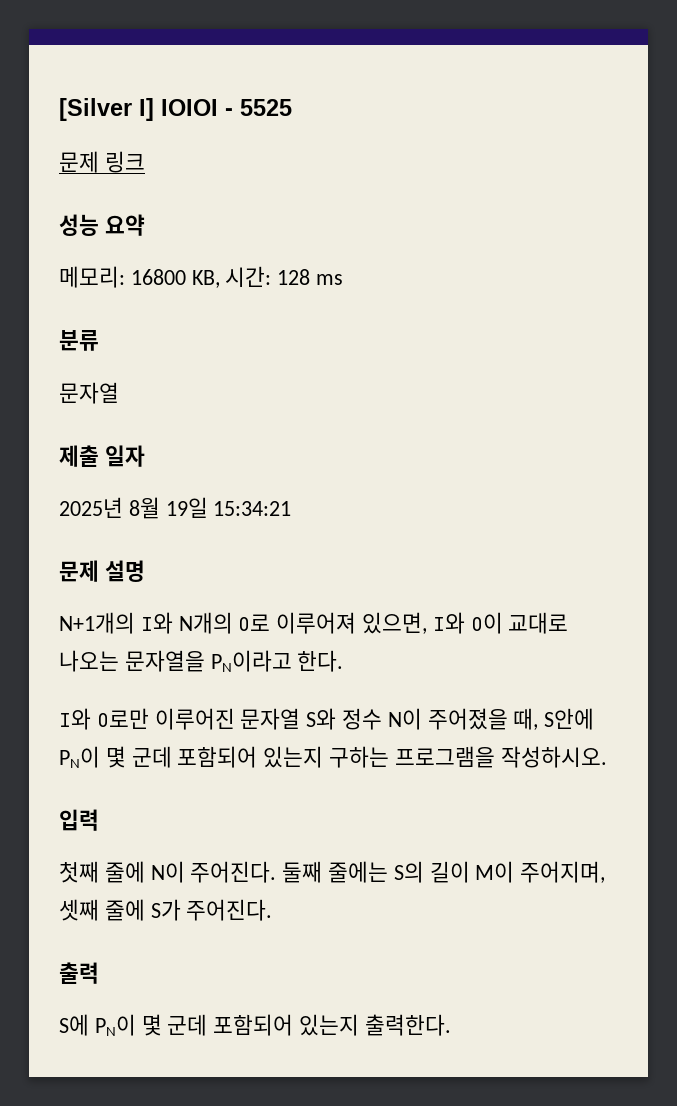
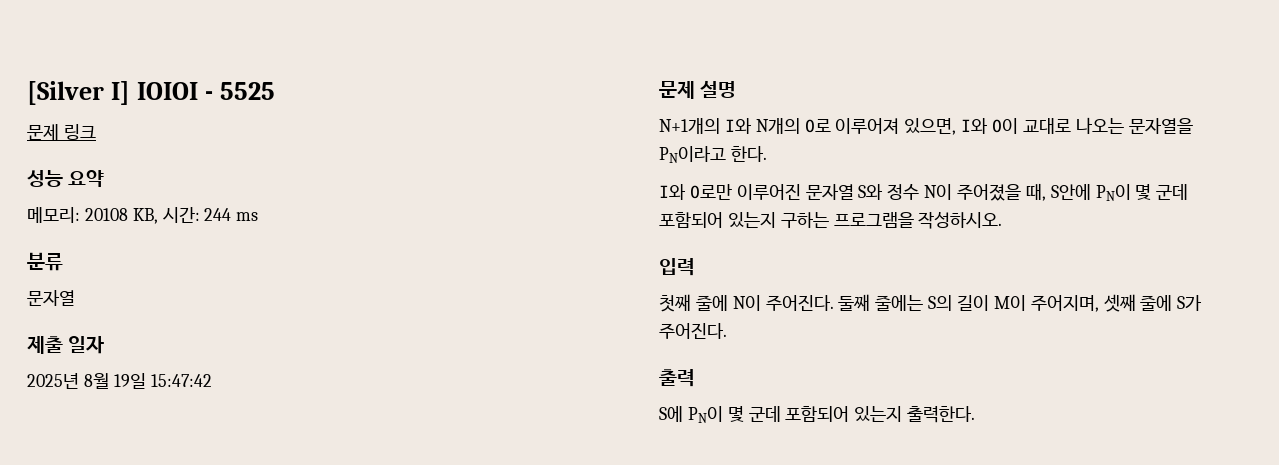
[130,269,186,285] 16800 -> [84,208,128,221] 20108
[277,269,311,285] 128 -> [204,208,232,221] 244
[213,501,292,516] 15:34:21 -> [150,374,212,387] 15:47:42

